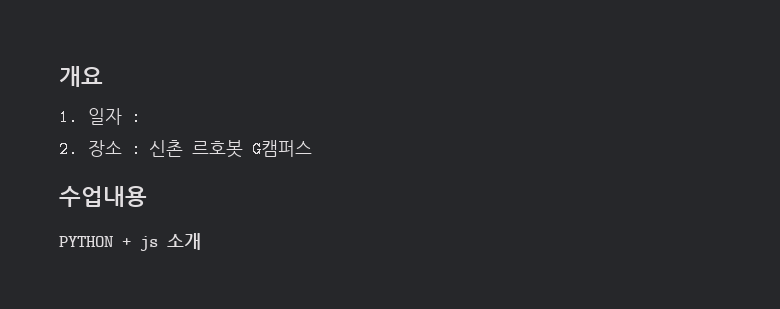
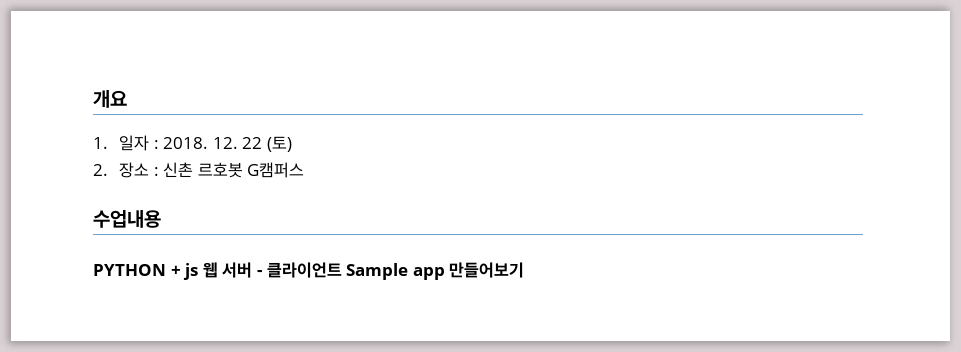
(141, 117) none -> [163,136,293,152] 2018. 12. 22 (토)
[167,233,201,250] 소개 -> [202,262,525,280] 웹 서버 - 클라이언트 Sample app 만들어보기

